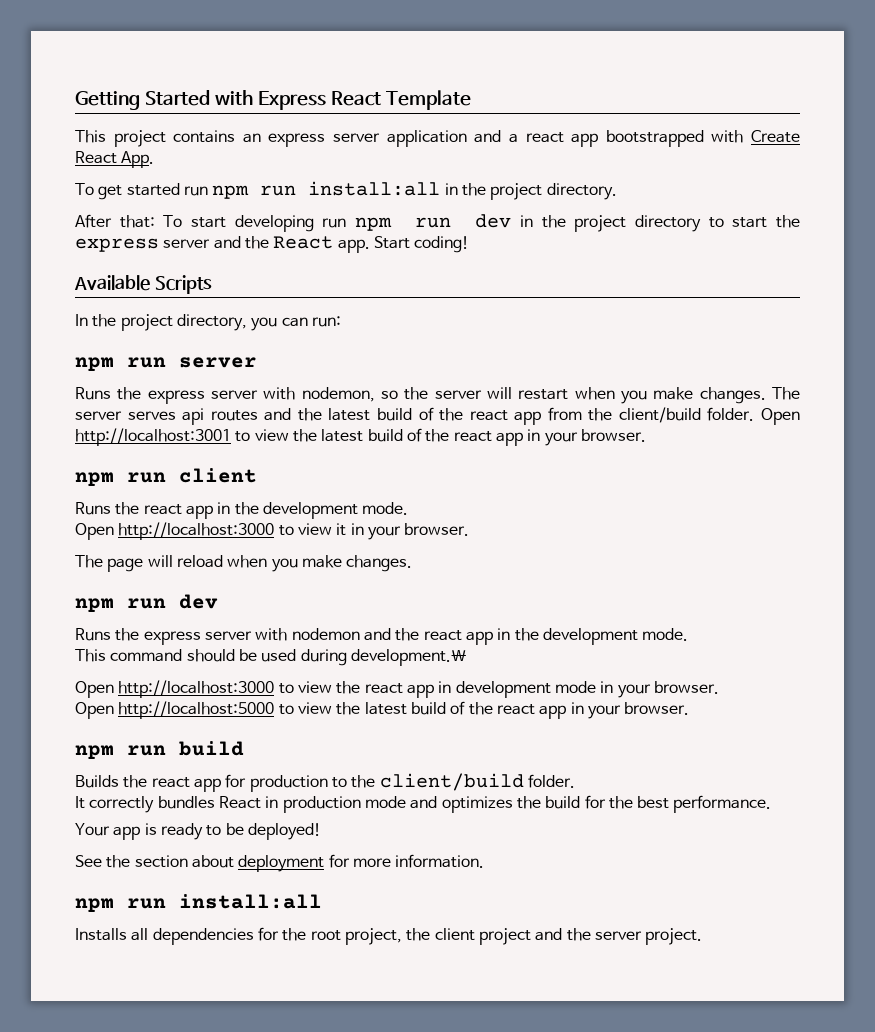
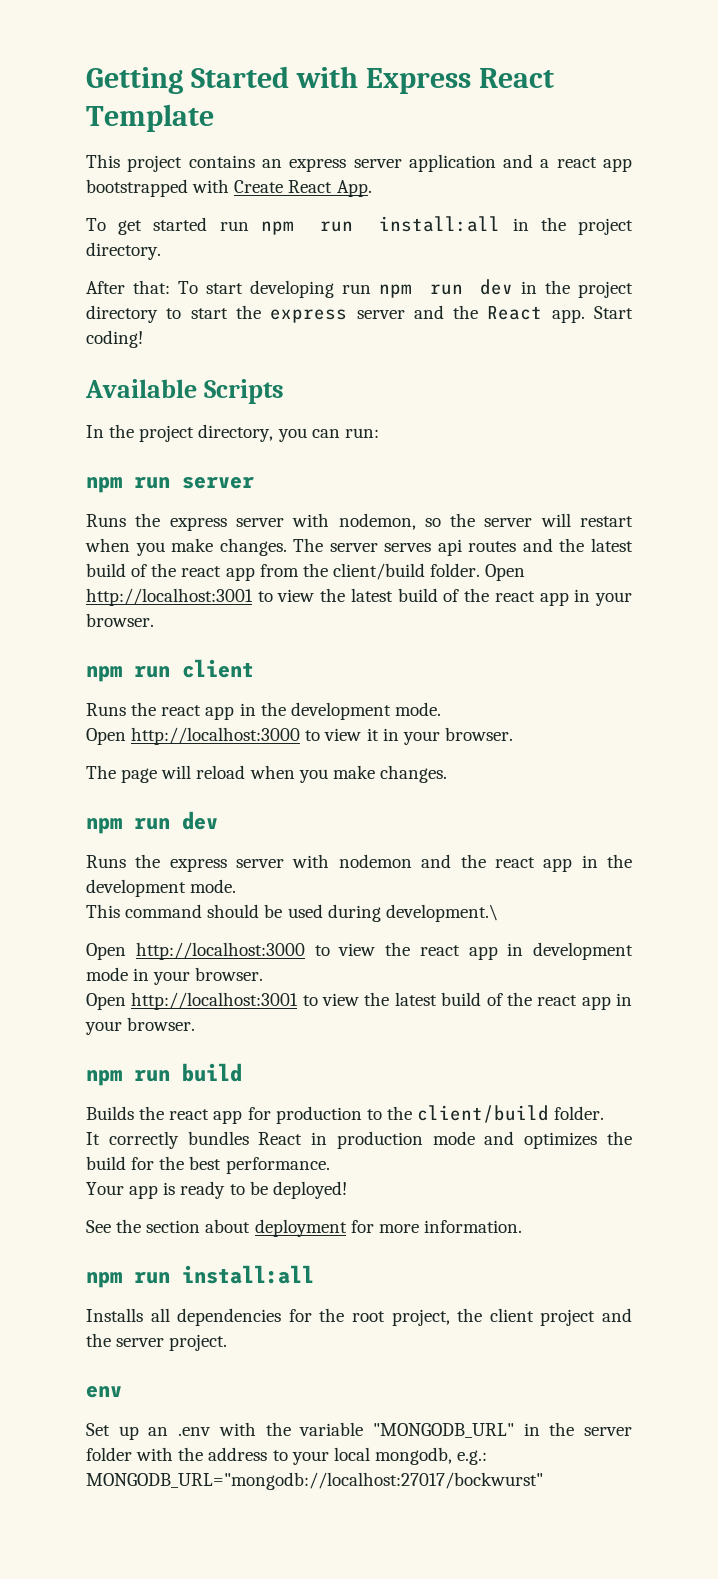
[118,701,275,719] http://localhost:5000 -> [131,992,299,1010] http://localhost:3001
(703, 936) none -> [86,1385,122,1398] [86,1422,632,1440] [86,1447,488,1465] [86,1472,543,1490] // env // Set up an .env with the variable "MONGODB_URL" in the server folder with the address to your local mongodb, e.g.: MONGODB_URL="mongodb://localhost:27017/bockwurst"

